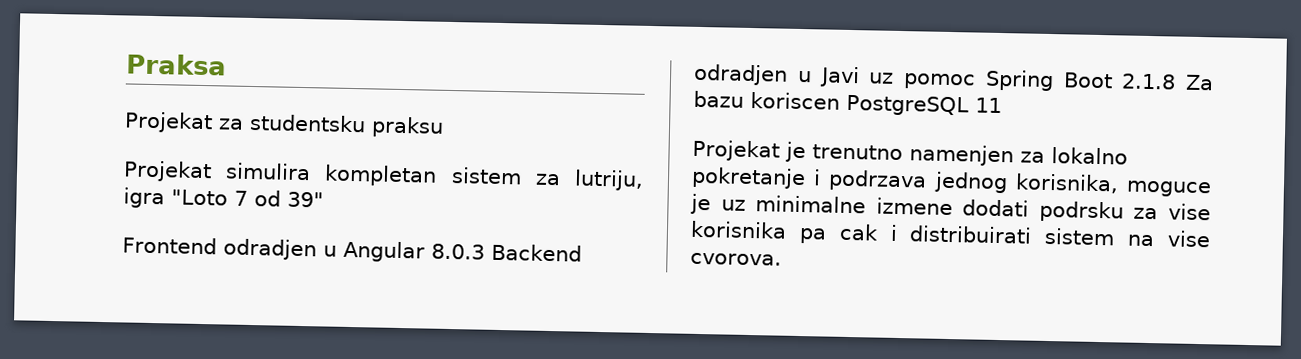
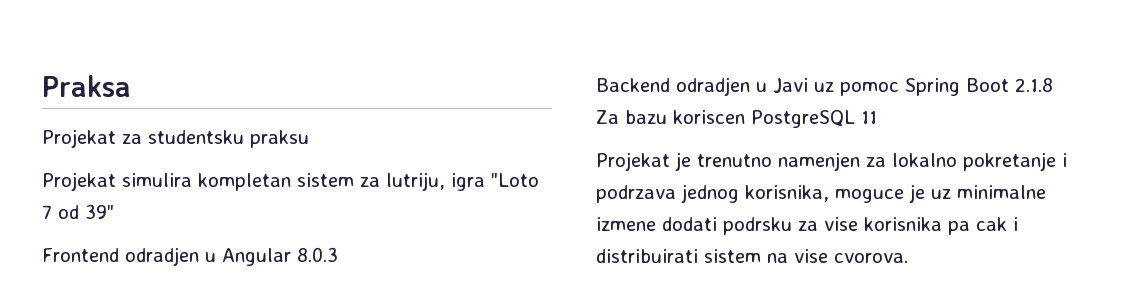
(485, 251) none -> (338, 254) //
(1177, 81) none -> (1053, 85) //

